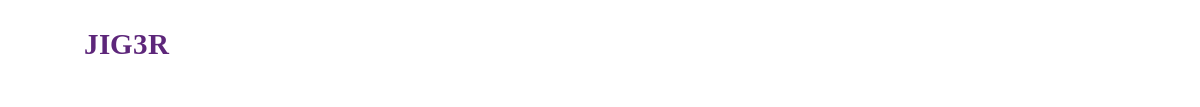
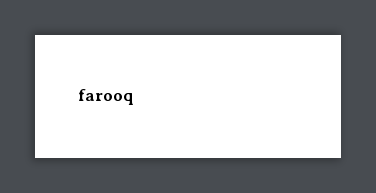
[84,35,170,54] JIG3R -> [78,89,133,105] farooq

